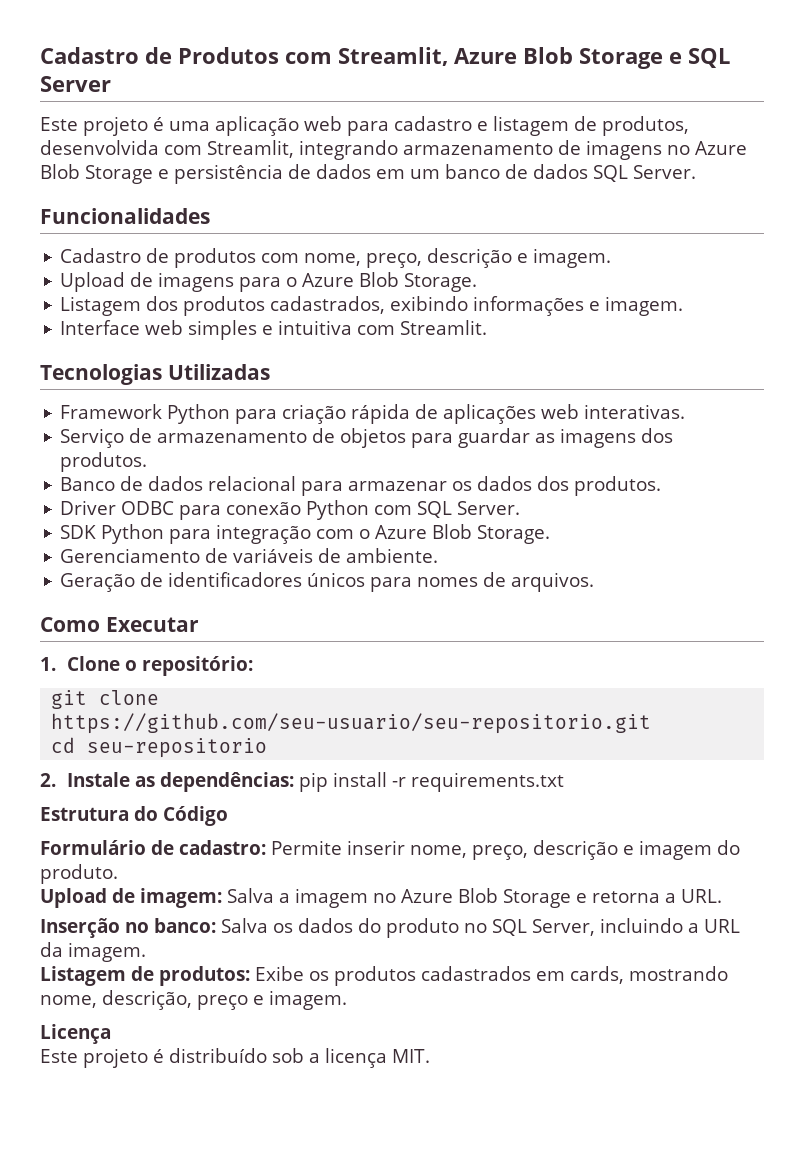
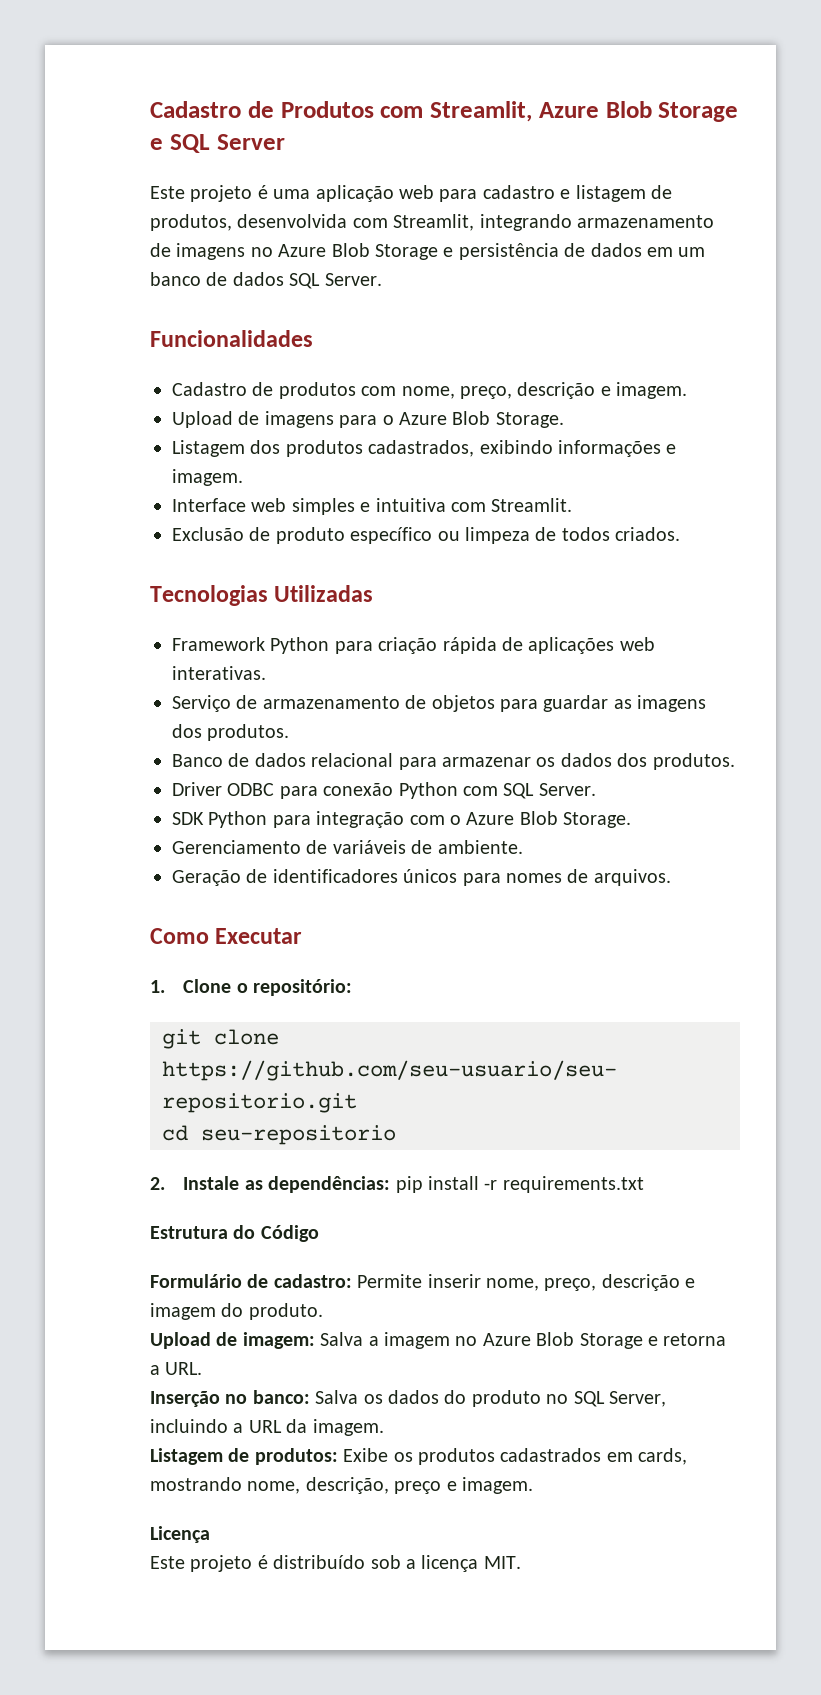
(488, 327) none -> [172,527,681,544] // Exclusão de produto específico ou limpeza de todos criados.

